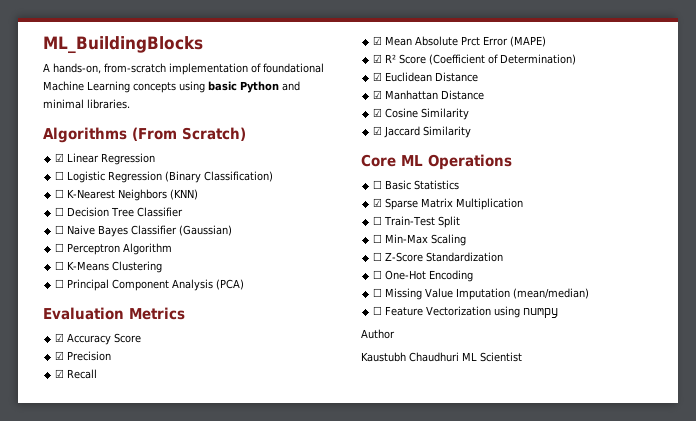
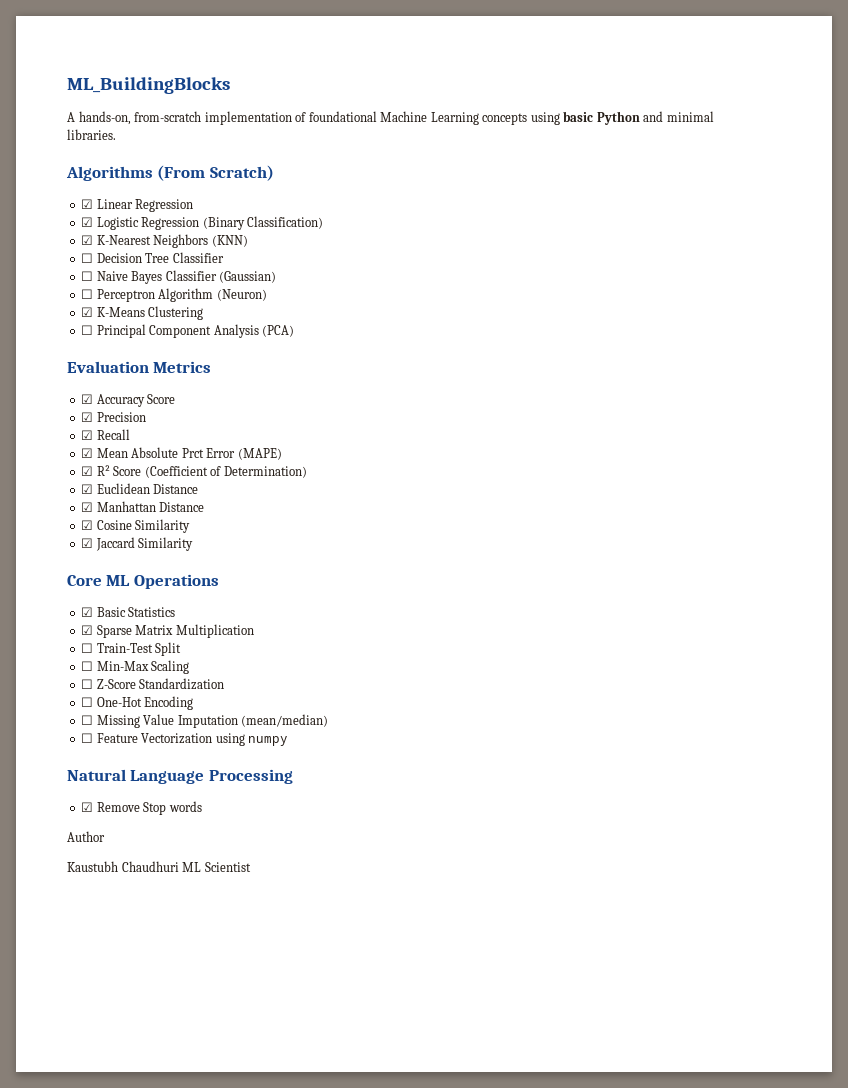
[55,171,65,180] ☐ -> [81,217,94,227] ☑
[55,189,65,198] ☐ -> [81,235,94,245] ☑
[55,261,65,270] // ☐ -> [216,289,267,301] [81,307,94,317] (Neuron) // ☑
[373,180,383,189] ☐ -> [81,607,94,617] ☑
(559, 313) none -> [67,769,293,784] [81,801,202,815] // Natural Language Processing // ☑ Remove Stop words

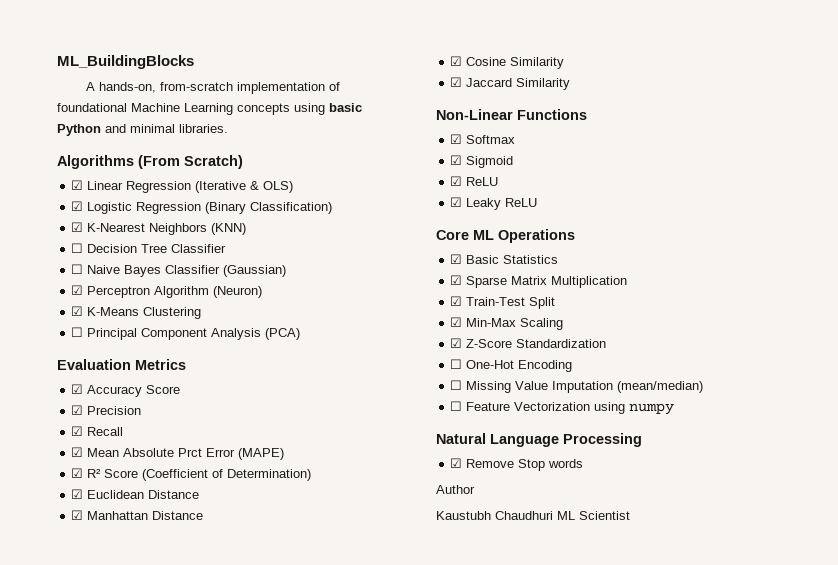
(194, 205) none -> [195,181,294,193] (Iterative & OLS)
[81,289,94,299] ☐ -> [71,285,84,295] ☑
(194, 544) none -> [436,109,587,120] [450,134,516,144] [450,155,514,168] [450,176,499,186] [450,197,538,210] // Non-Linear Functions // ☑ Softmax // ☑ Sigmoid // ☑ ReLU // ☑ Leaky ReLU
[81,643,94,653] ☐ -> [450,296,463,306] ☑
[81,661,94,671] ☐ -> [450,317,463,327] ☑
[81,679,94,689] ☐ -> [450,338,463,348] ☑

